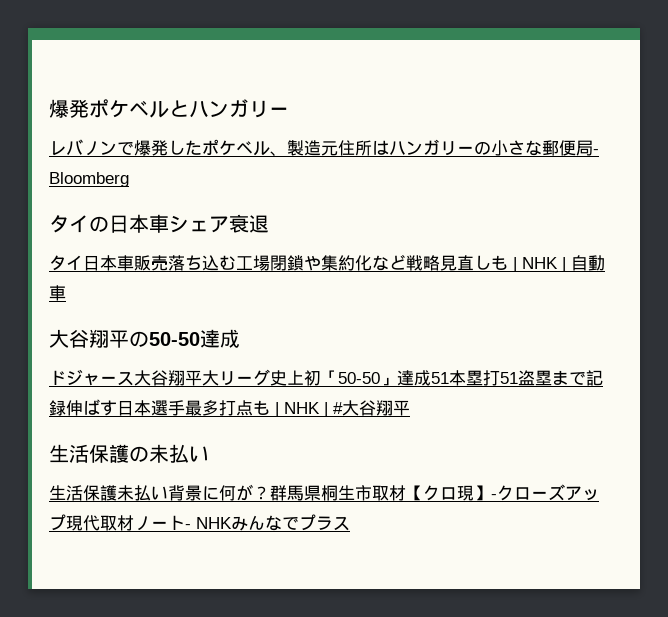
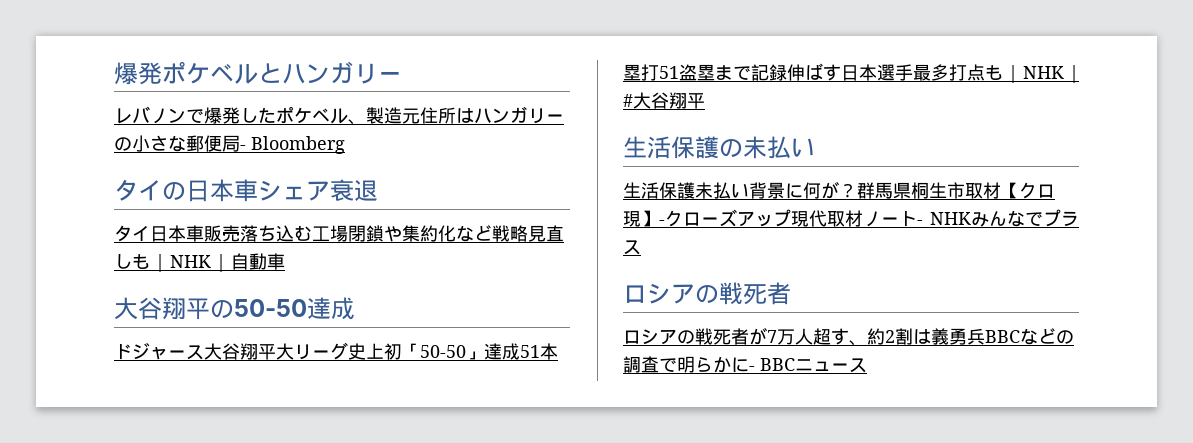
(350, 523) none -> [623,282,791,305] [623,327,1074,346] [623,356,867,373] // ロシアの戦死者 // ロシアの戦死者が7万人超す、約2割は義勇兵BBCなどの調査で明らかに- BBCニュース

